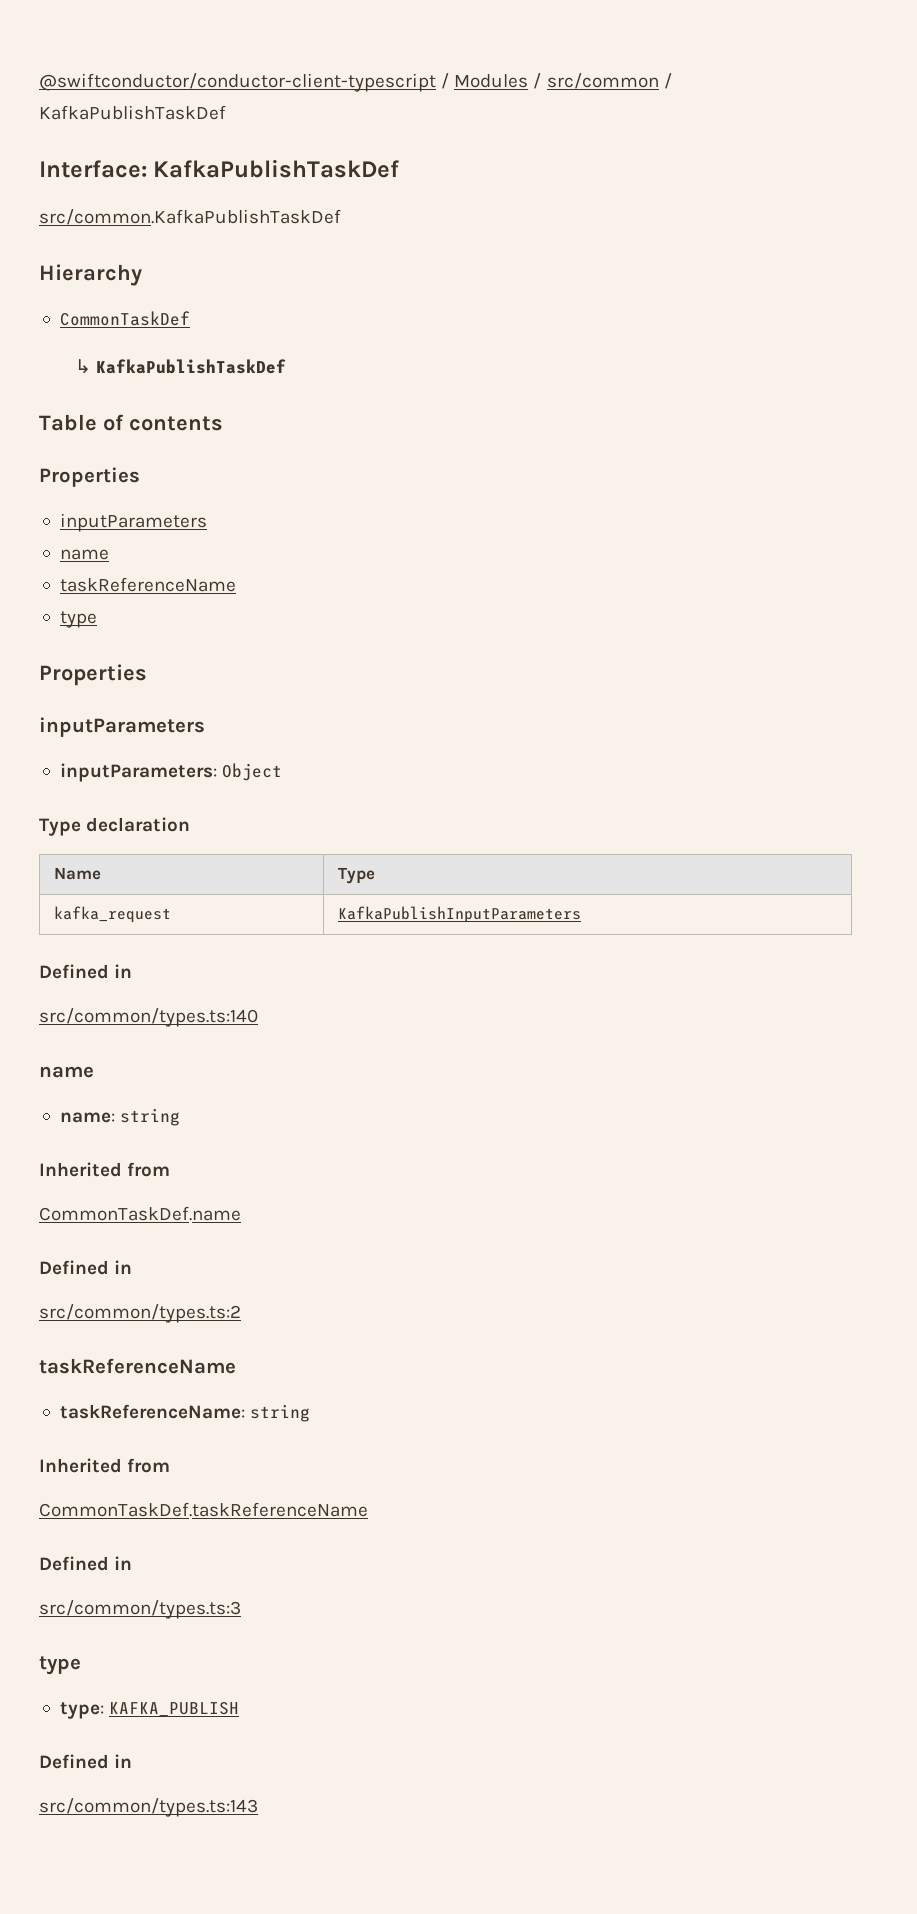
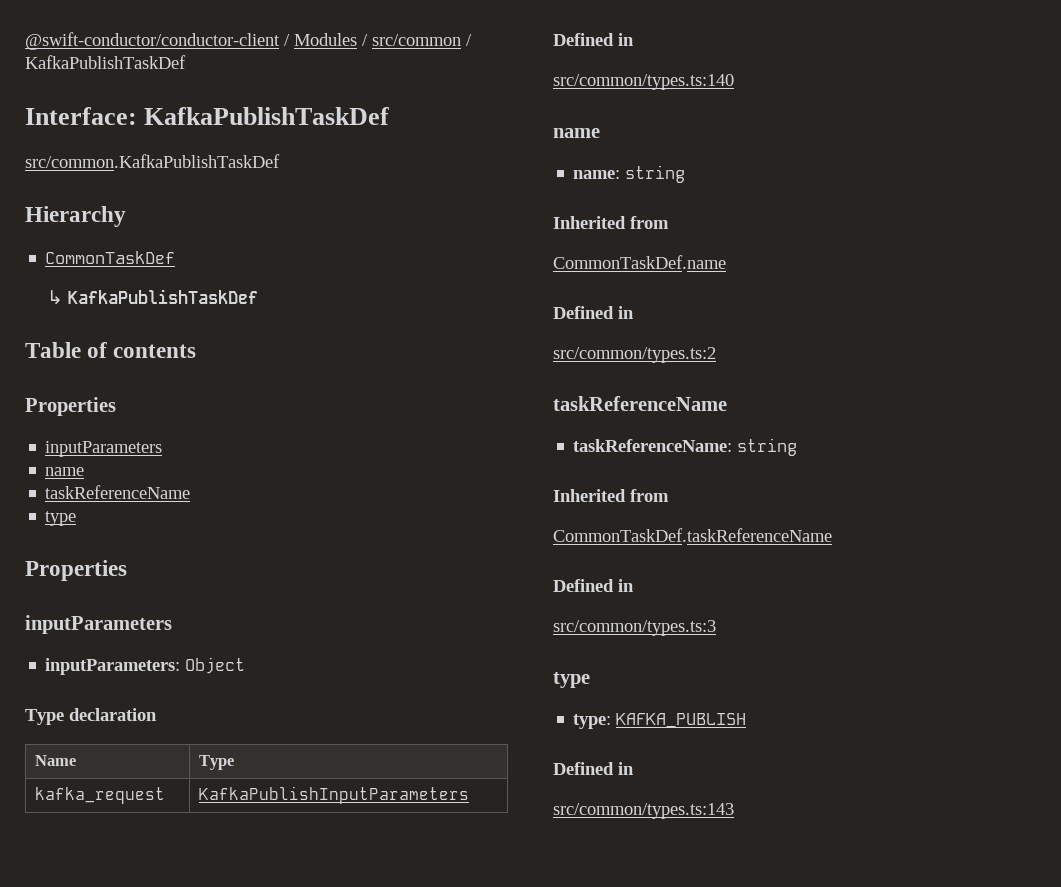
[39,73,436,92] @swiftconductor/conductor-client-typescript -> [25,32,280,50] @swift-conductor/conductor-client

